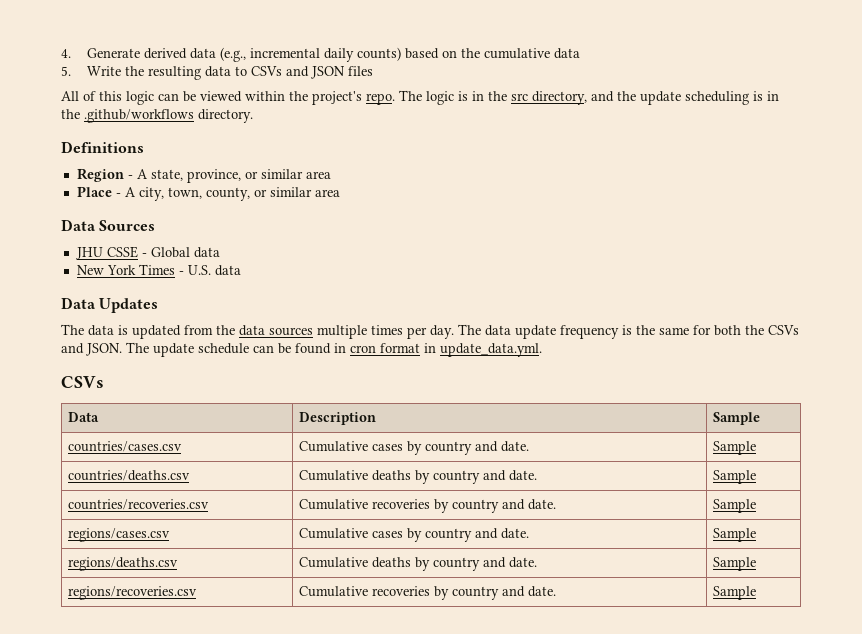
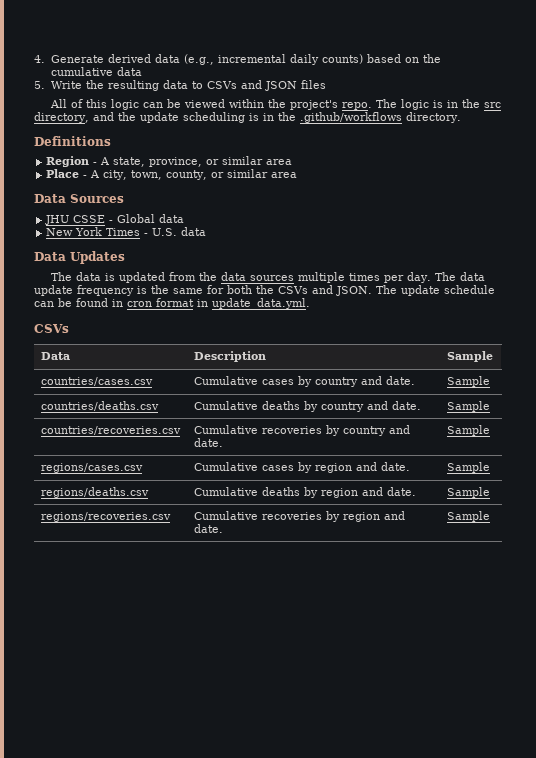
[425,528,473,542] country -> [314,463,352,473] region
[433,557,481,571] country -> [320,488,358,498] region
[452,586,500,600] country -> [342,512,380,522] region

